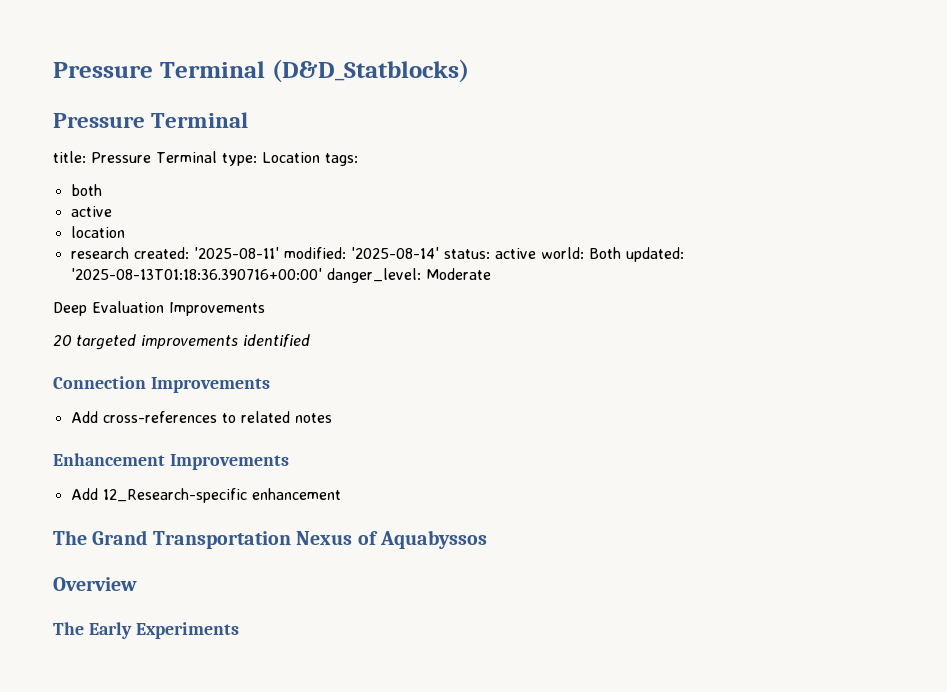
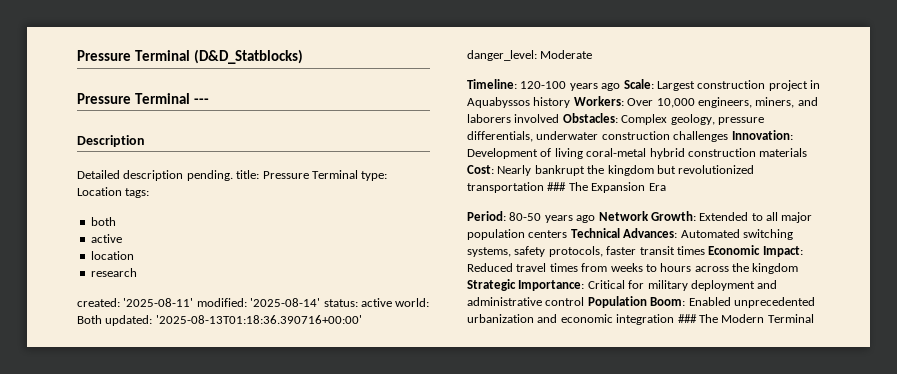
(249, 120) // -> [193,98,209,104] [77,135,145,147] [77,170,233,181] --- // Description // Detailed description pending.
(129, 253) none -> (137, 272) //
[53,301,265,316] [53,334,310,350] [53,376,270,393] [70,411,332,423] [53,453,289,470] [70,488,341,503] [53,530,487,549] [53,577,137,591] [53,622,239,639] Deep Evaluation Improvements // 20 targeted improvements identified // Connection Improvements // Add cross-references to related notes // Enhancement Improvements // Add 12_Research-specific enhancement // The Grand Transportation Nexus of Aquabyssos // Overview // The Early Experiments -> [467,79,820,91] [467,96,818,108] [467,113,764,125] [467,130,793,142] [467,148,808,159] [467,165,755,176] [467,182,666,193] [467,211,813,223] [467,228,793,240] [467,245,803,257] [467,263,799,274] [467,279,778,291] [467,296,815,308] [467,314,814,325] Timeline: 120-100 years ago Scale: Largest construction project in Aquabyssos history Workers: Over 10,000 engineers, miners, and laborers involved Obstacles: Complex geology, pressure differentials, underwater construction challenges Innovation: Development of living coral-metal hybrid construction materials Cost: Nearly bankrupt the kingdom but revolutionized transportation ### The Expansion Era // Period: 80-50 years ago Network Growth: Extended to all major population centers Technical Advances: Automated switching systems, safety protocols, faster transit times Economic Impact: Reduced travel times from weeks to hours across the kingdom Strategic Importance: Critical for military deployment and administrative control Population Boom: Enabled unprecedented urbanization and economic integration ### The Modern Terminal

